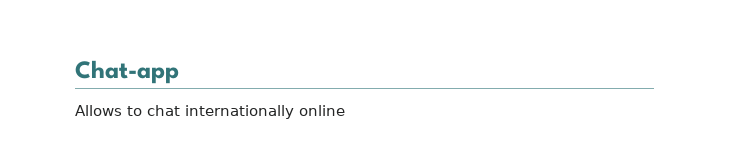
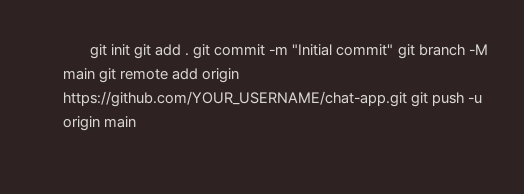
[75,60,179,84] [75,105,345,119] Chat-app // Allows to chat internationally online -> [89,44,488,59] [63,68,240,83] [63,91,483,107] [63,116,137,131] git init git add . git commit -m "Initial commit" git branch -M main git remote add origin https://github.com/YOUR_USERNAME/chat-app.git git push -u origin main

